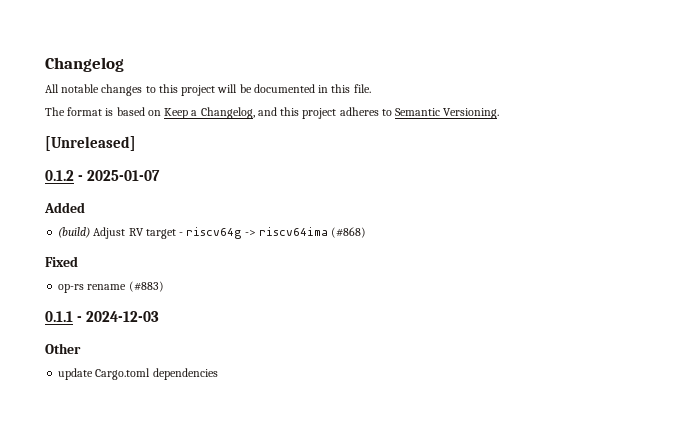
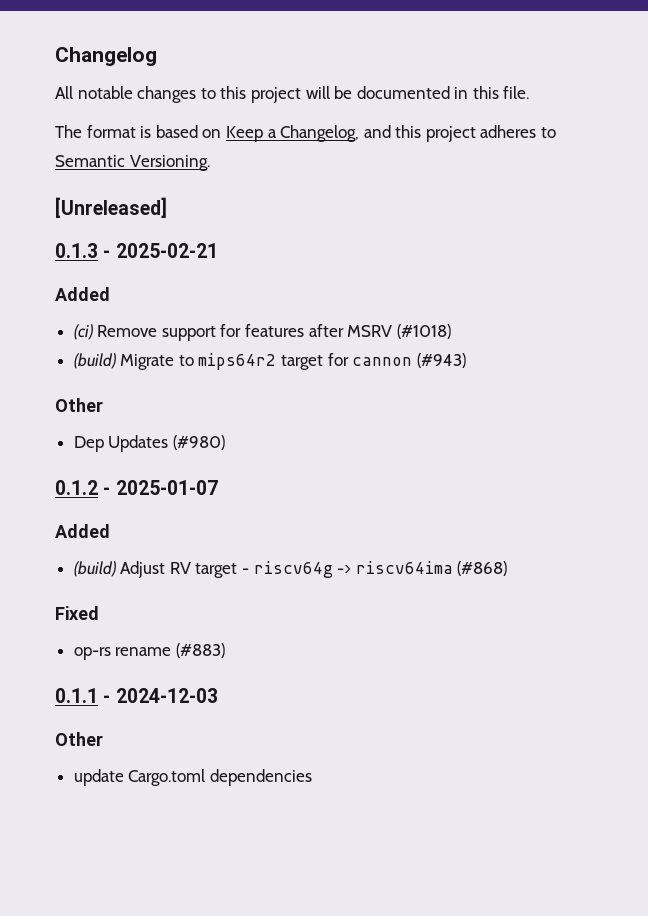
(136, 143) none -> [55,243,218,258] [55,287,110,301] [73,324,451,341] [73,353,466,370] [55,398,103,412] [73,435,225,452] // 0.1.3 - 2025-02-21 // Added // (ci) Remove support for features after MSRV (#1018) // (build) Migrate to mips64r2 target for cannon (#943) // Other // Dep Updates (#980)

